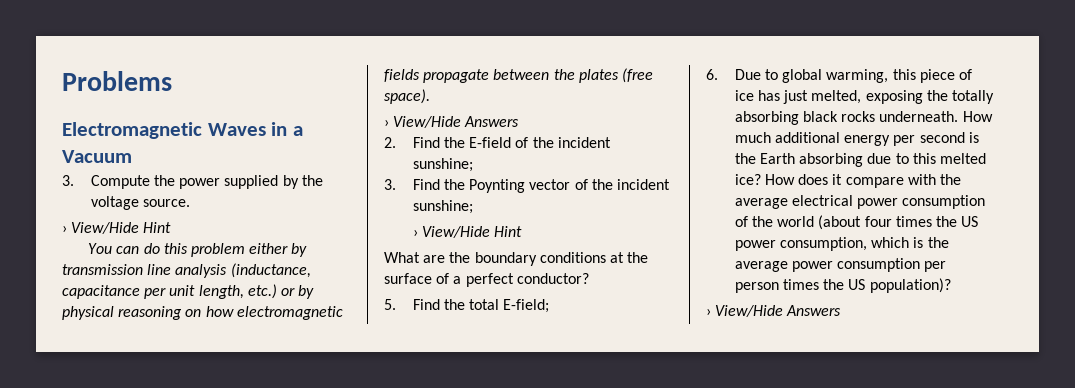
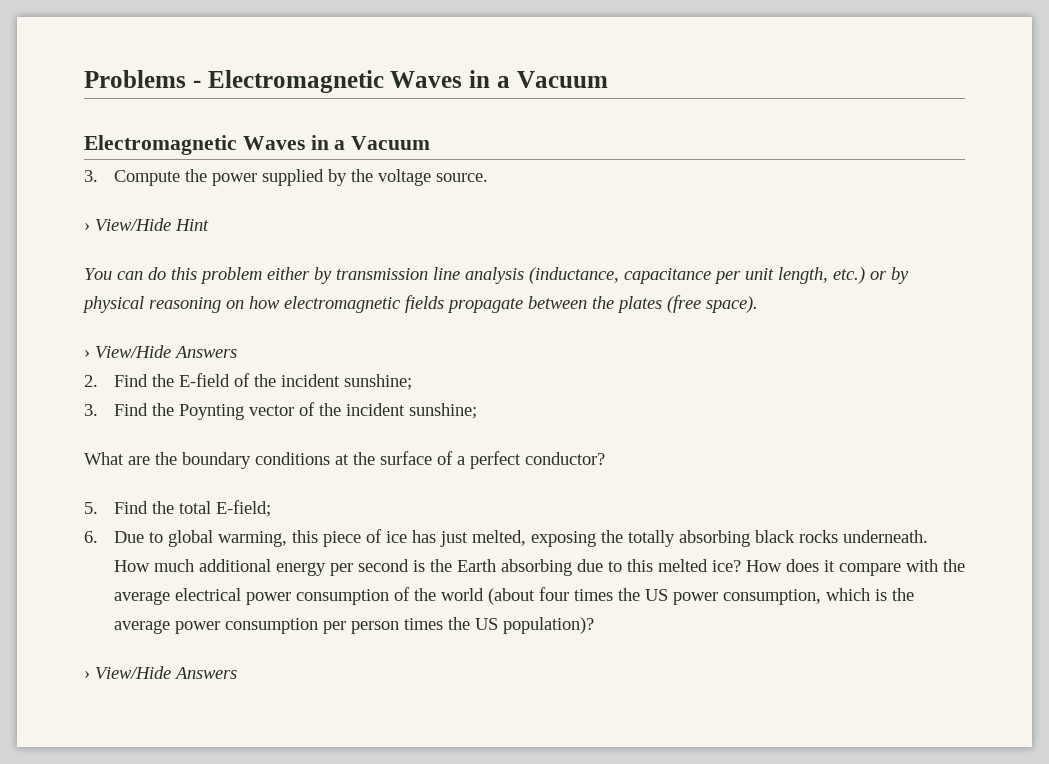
(172, 81) none -> [192,70,608,93] - Electromagnetic Waves in a Vacuum
[412,226,523,238] // › View/Hide Hint -> (477, 411) none

